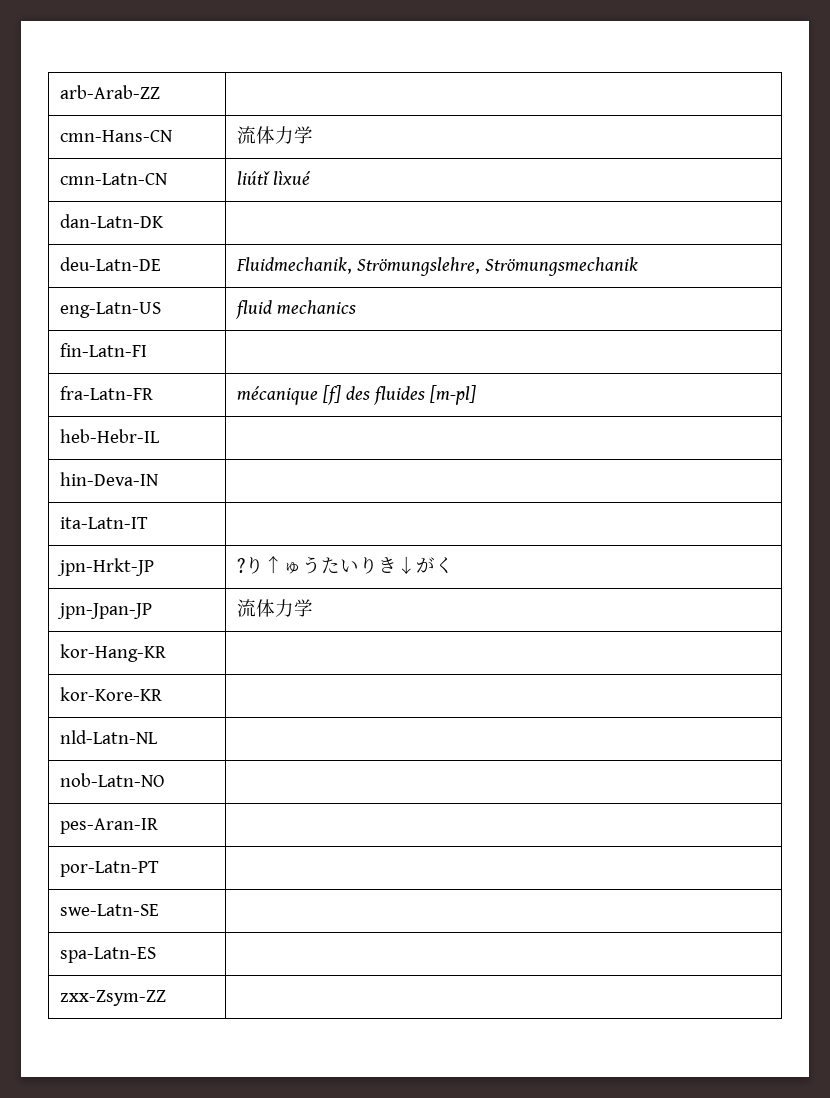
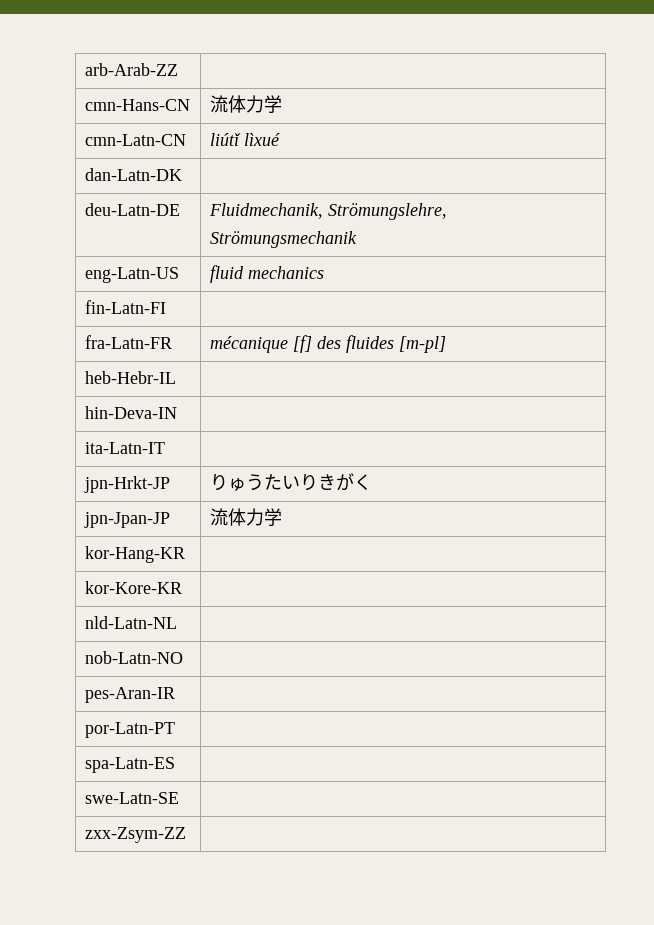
[237,556,284,574] ?り↑ -> [209,474,228,491] り
[397,556,417,574] ↓ -> (336, 482) none
[60,904,160,916] [60,947,157,963] swe-Latn-SE | // spa-Latn-ES -> [84,757,175,773] [84,792,179,804] spa-Latn-ES | // swe-Latn-SE

